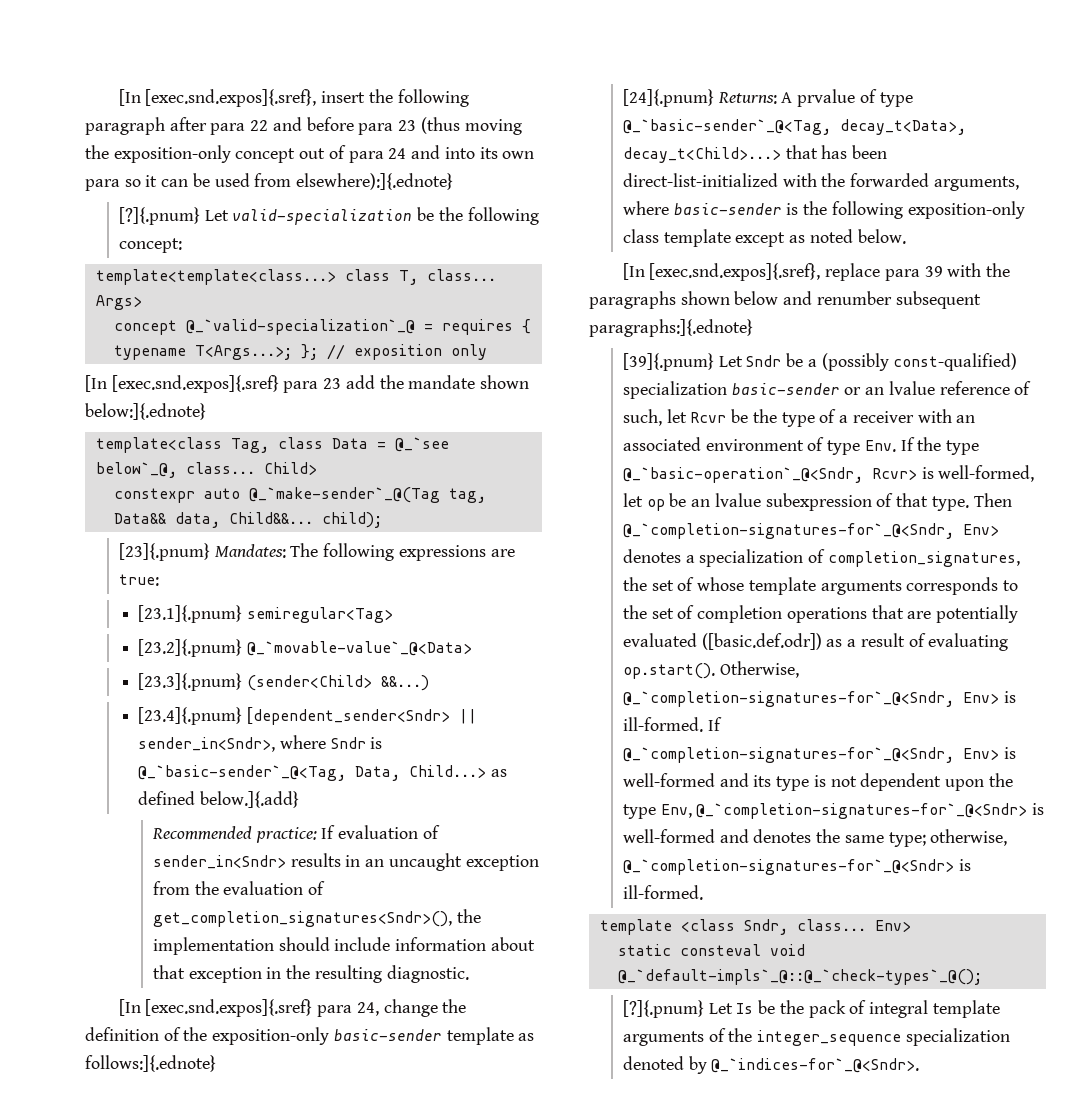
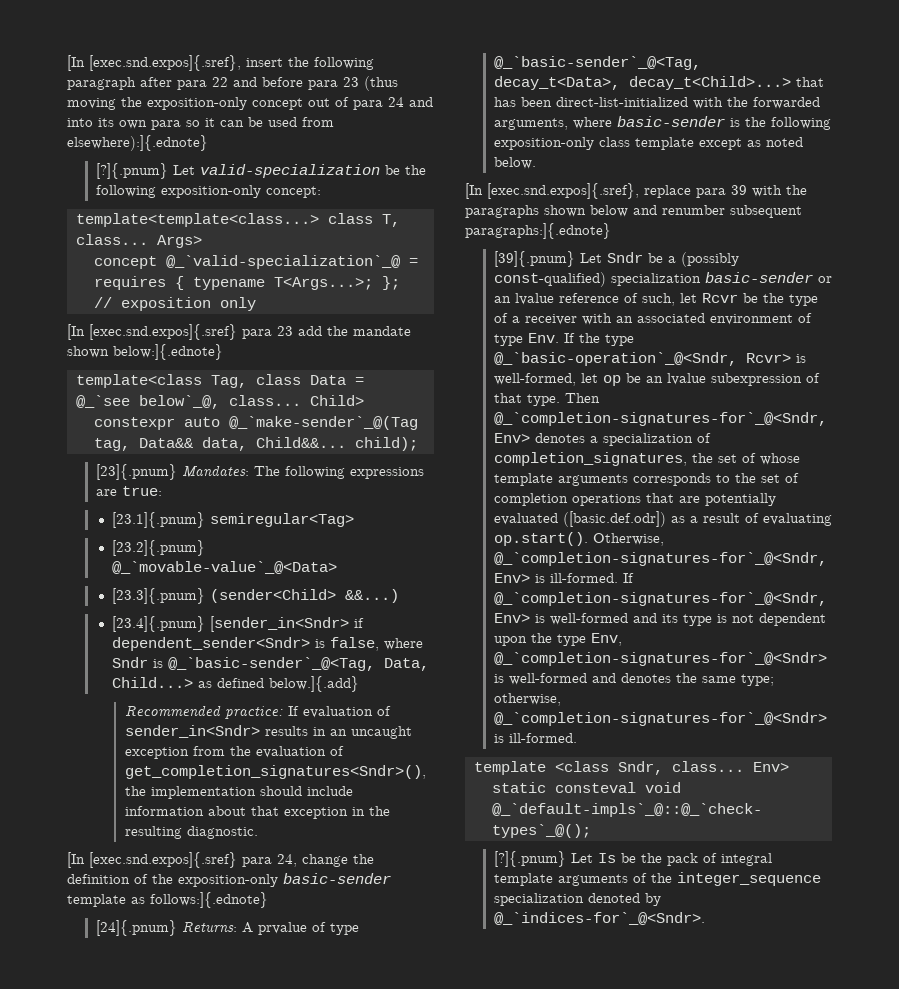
(539, 216) none -> [160,185,261,198] exposition-only
[246,707,477,725] [138,737,276,752] [dependent_sender<Sndr> || sender_in<Sndr>, -> [210,616,365,632] [112,637,380,651] [sender_in<Sndr> if dependent_sender<Sndr> is false,

